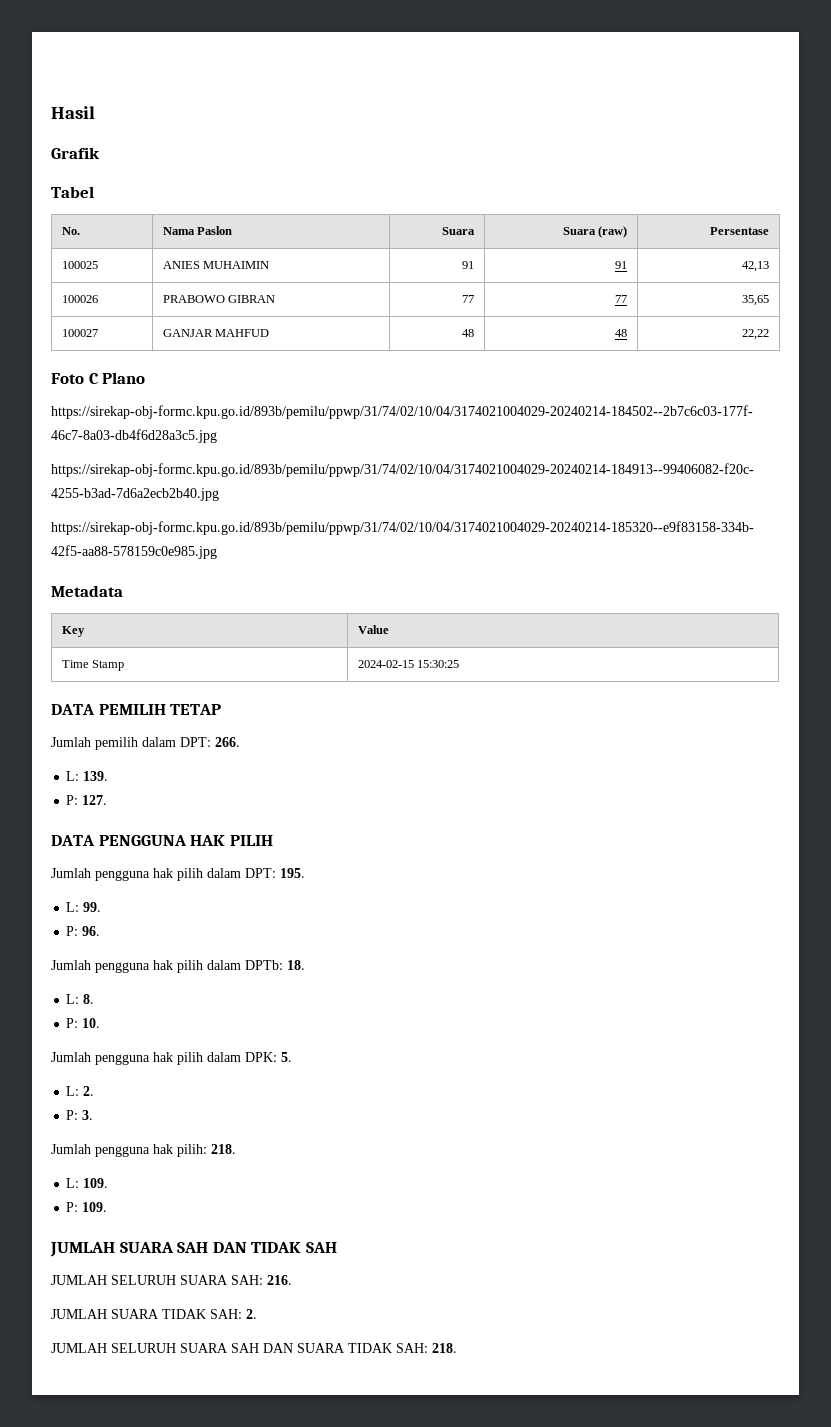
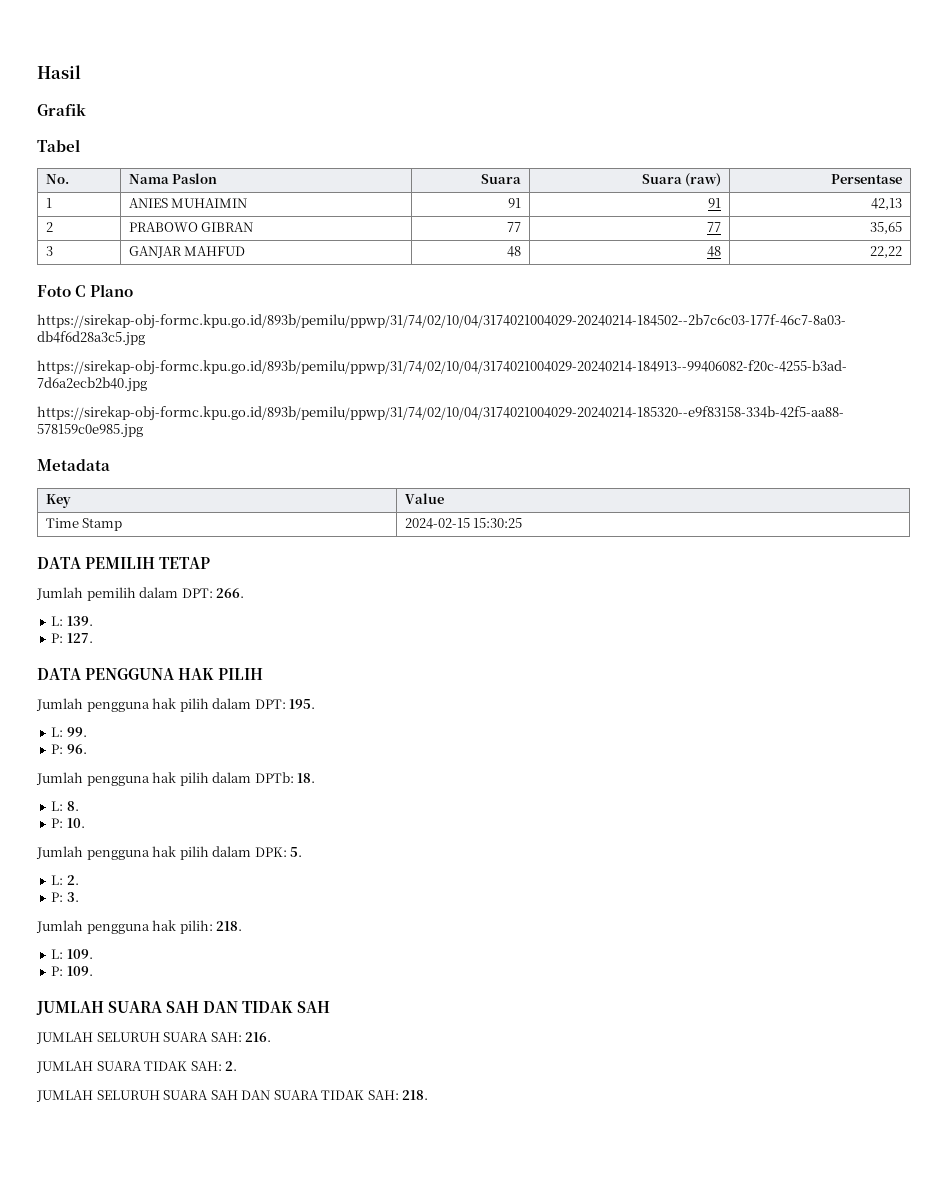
[61,261,98,269] 100025 -> [45,198,52,208] 1
[61,295,98,303] 100026 -> [45,222,53,232] 2
[61,329,98,337] 100027 -> [45,246,53,256] 3

